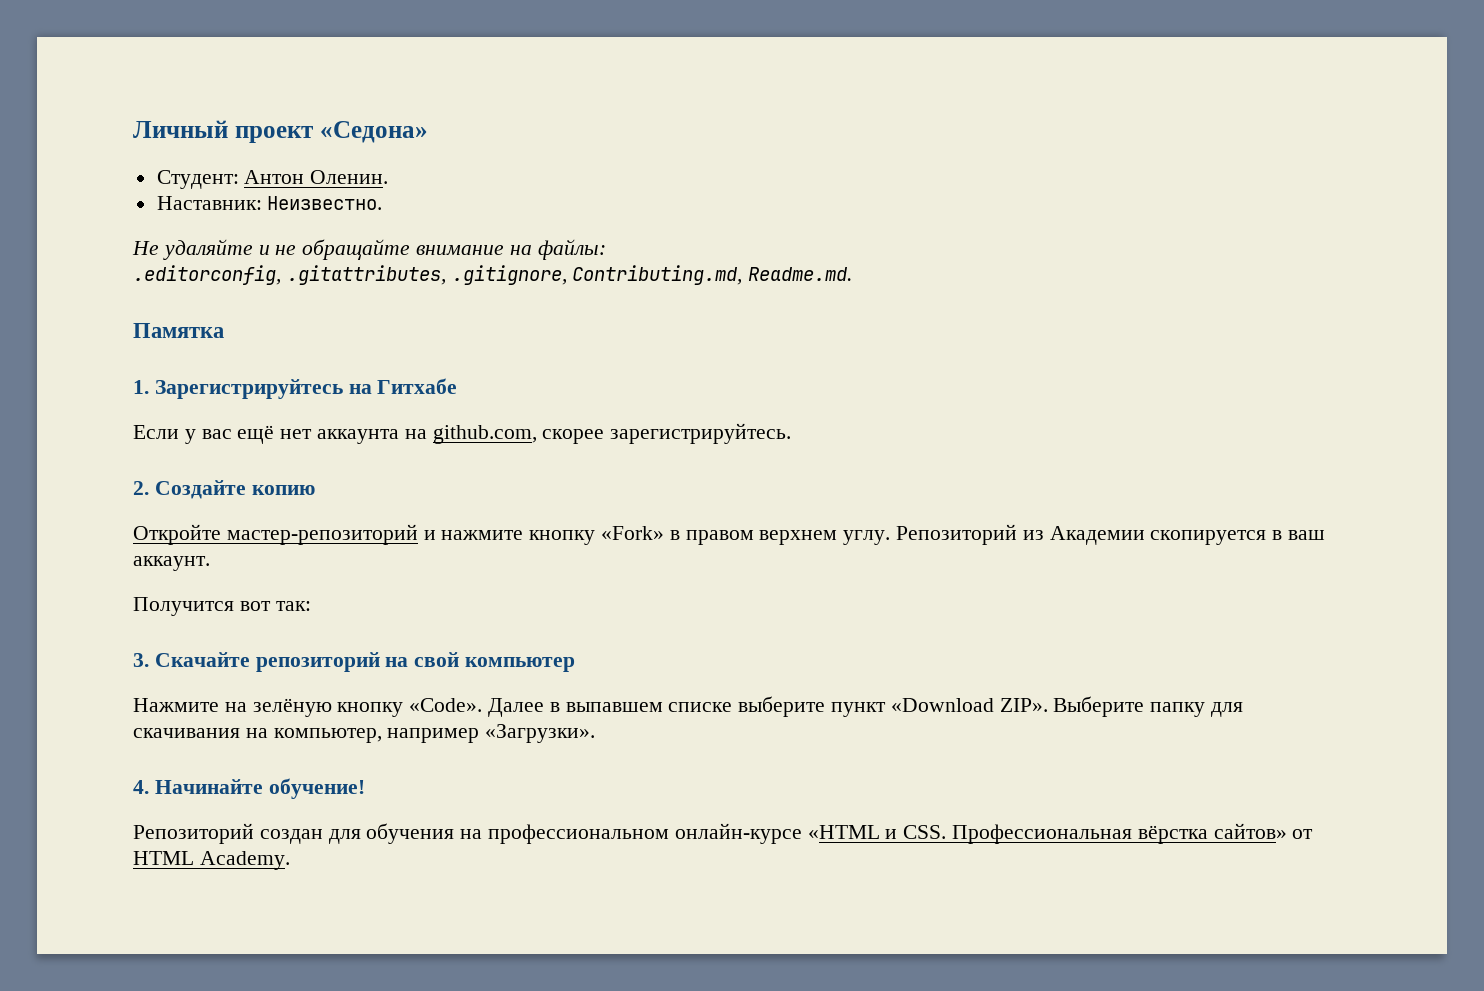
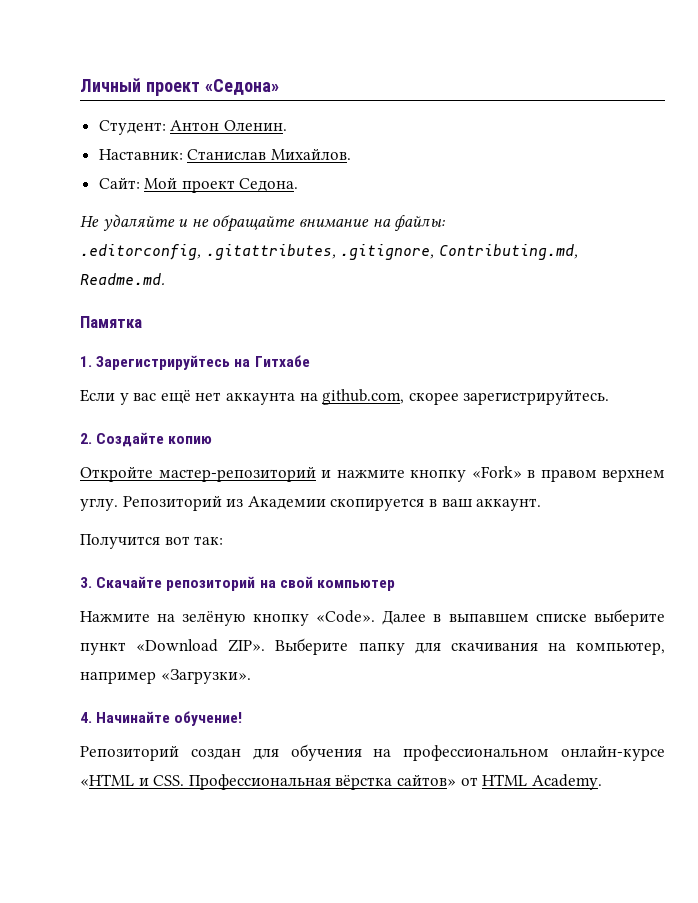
[267,196,383,210] Неизвестно. -> [187,148,351,160] [98,177,299,193] Станислав Михайлов. // Сайт: Мой проект Седона.

